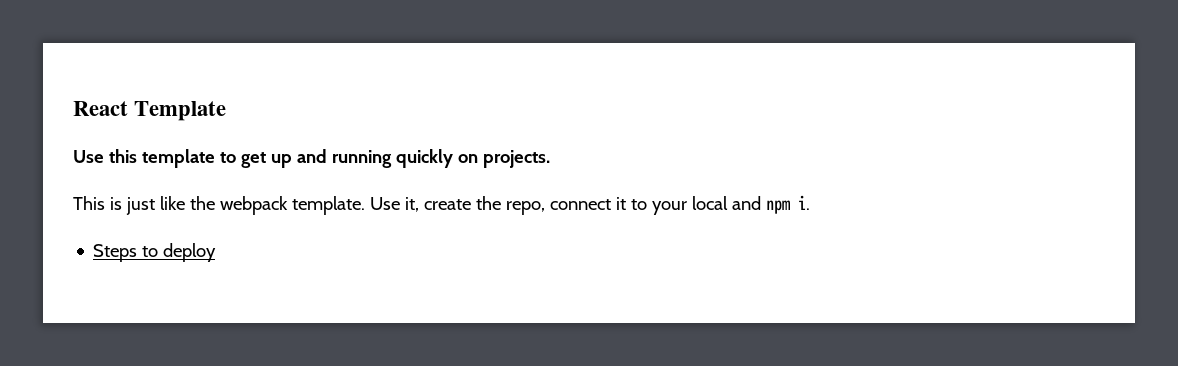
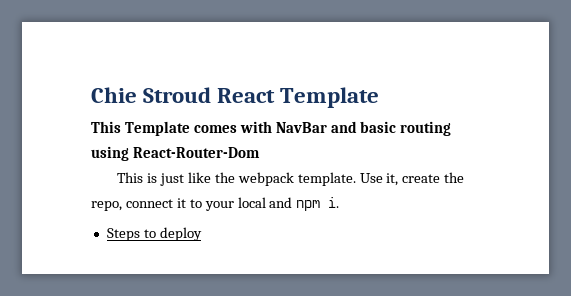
(73, 108) none -> [91,87,212,103] Chie Stroud
[73,149,550,168] Use this template to get up and running quickly on projects. -> [91,121,452,136] [91,146,260,161] This Template comes with NavBar and basic routing using React-Router-Dom

